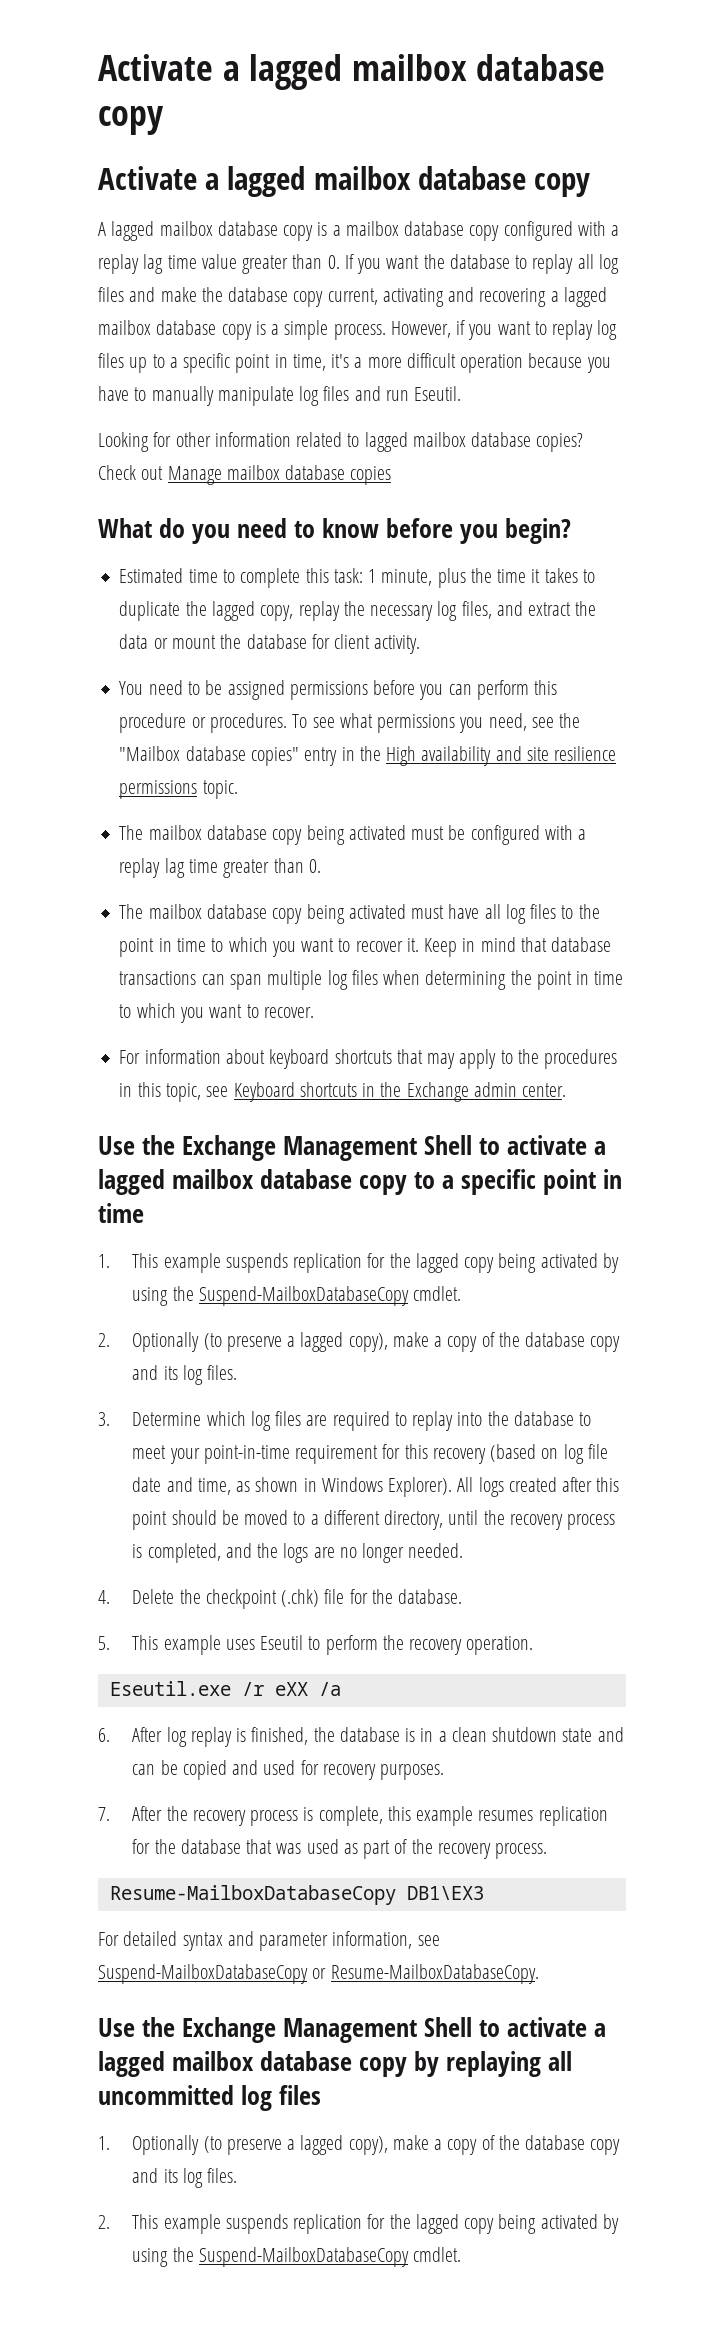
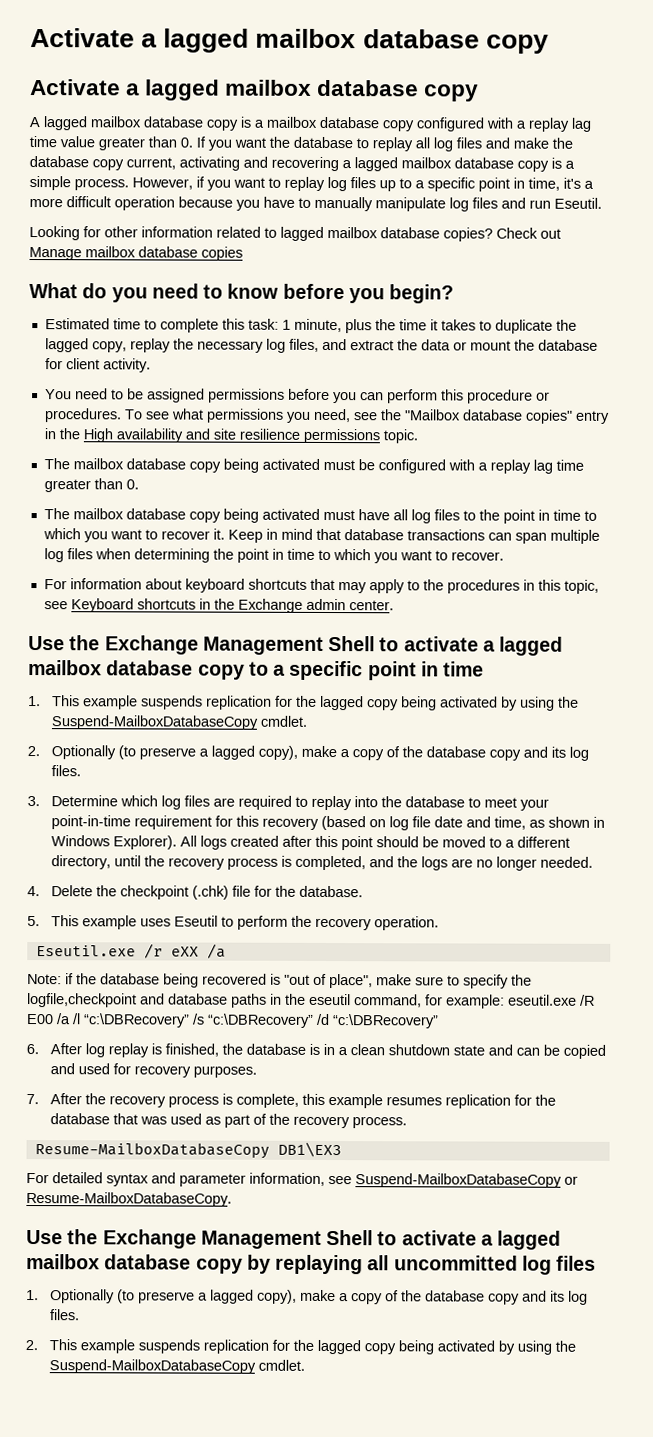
(341, 1689) none -> [27,973,532,989] [27,993,595,1009] [26,1013,439,1029] // Note: if the database being recovered is "out of place", make sure to specify the logfile,checkpoint and database paths in the eseutil command, for example: eseutil.exe /R E00 /a /l “c:\DBRecovery” /s “c:\DBRecovery” /d “c:\DBRecovery”

